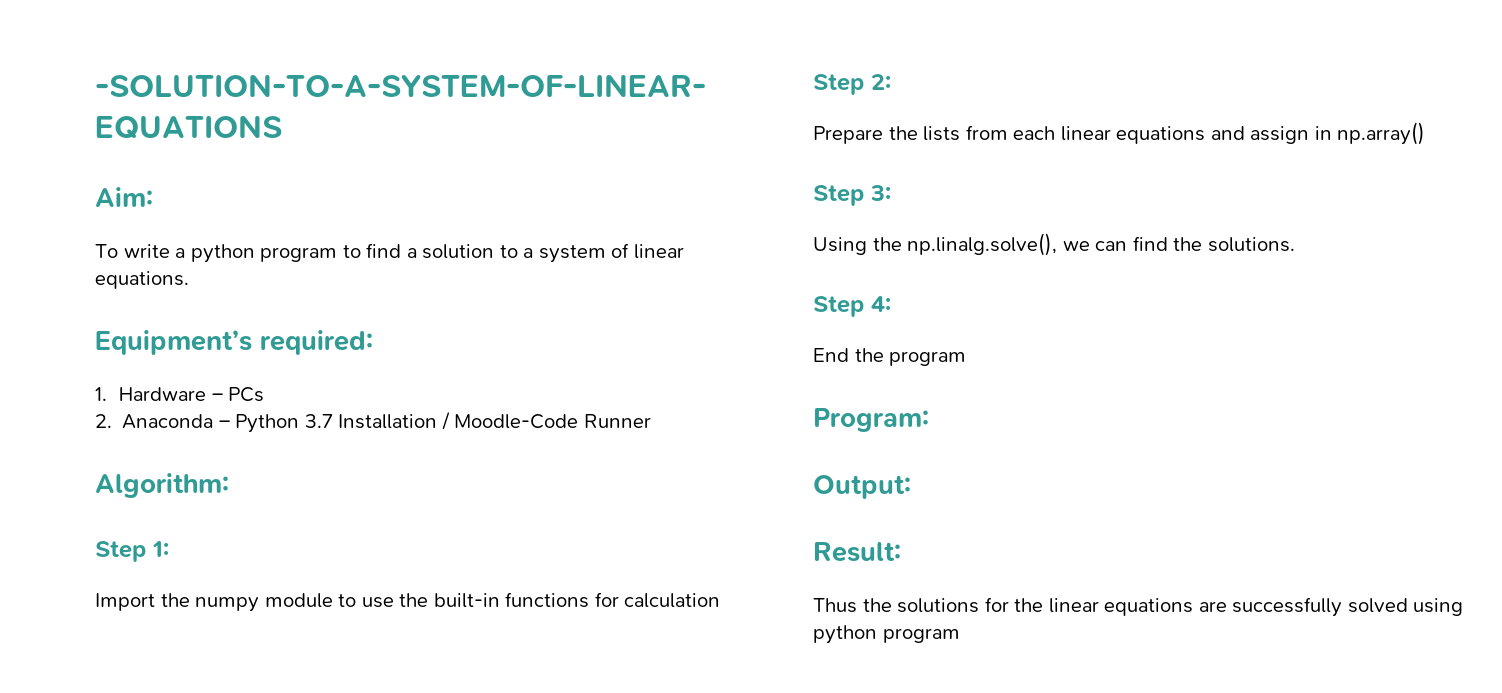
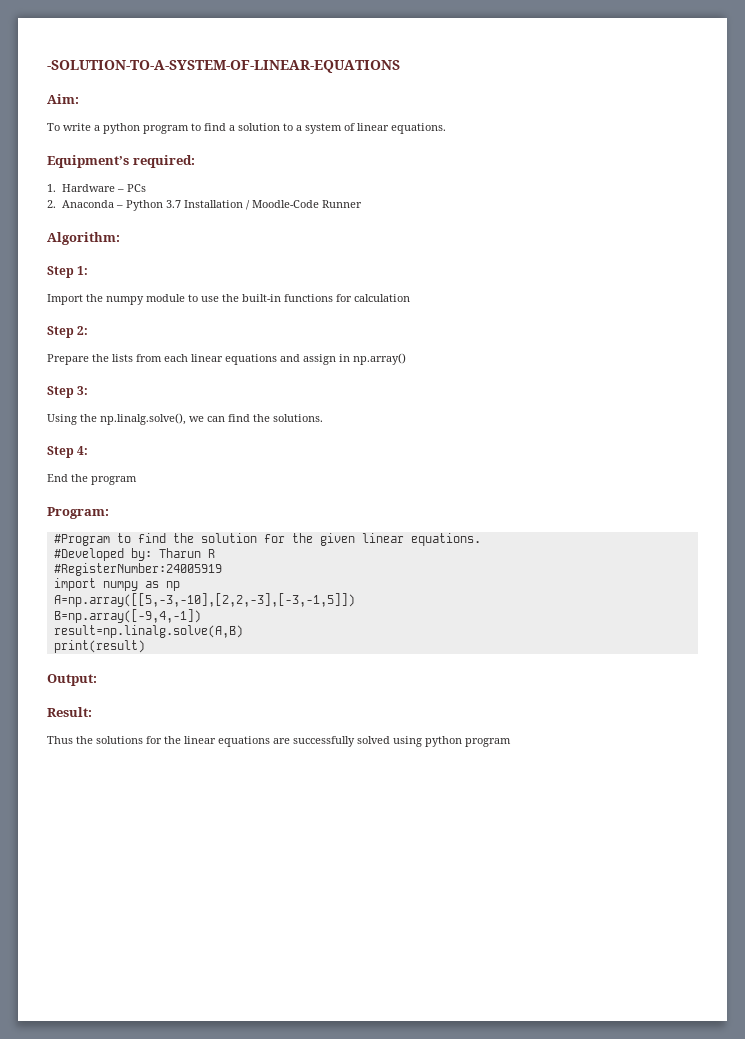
(929, 420) none -> [53,533,481,546] [53,548,215,561] [53,563,222,576] [53,578,180,591] [53,593,355,607] [53,609,201,623] [53,625,243,638] [53,640,145,653] // #Program to find the solution for the given linear equations. // #Developed by: Tharun R // #RegisterNumber:24005919 // import numpy as np // A=np.array([[5,-3,-10],[2,2,-3],[-3,-1,5]]) // B=np.array([-9,4,-1]) // result=np.linalg.solve(A,B) // print(result)

